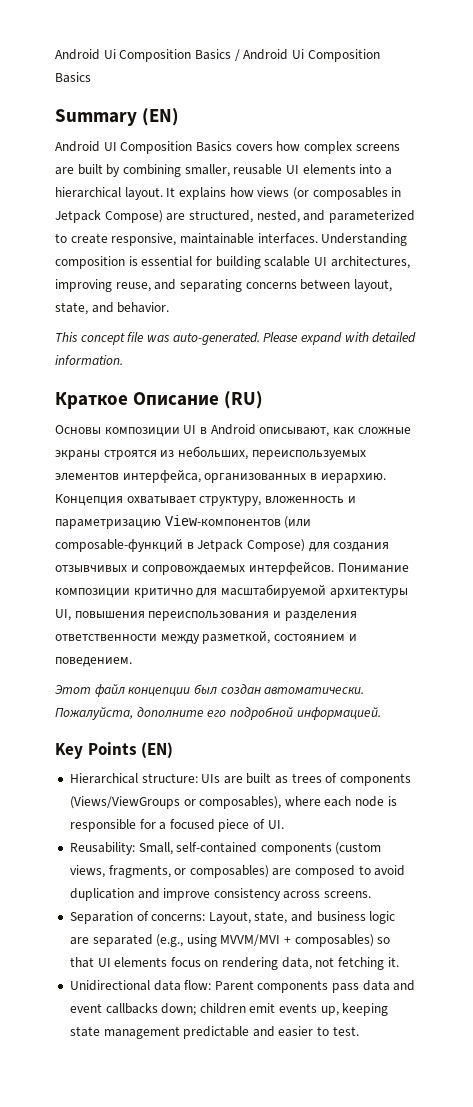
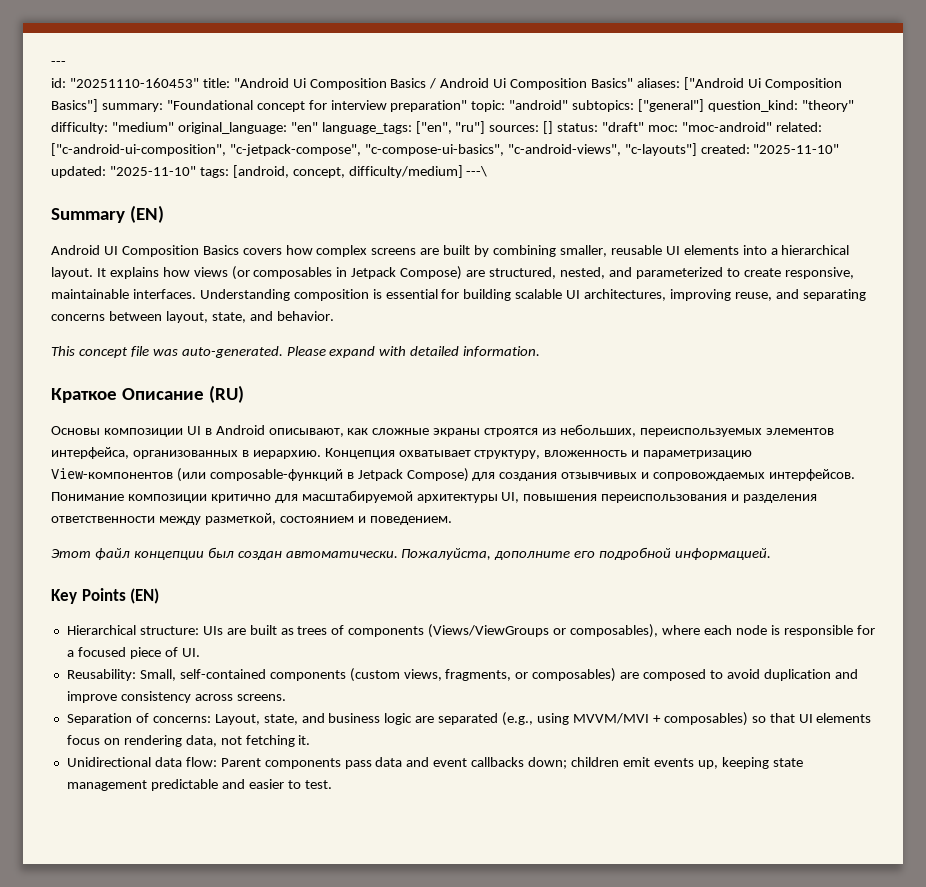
[55,49,100,60] Android -> [51,61,66,66] [51,78,289,88] --- // id: "20251110-160453" title: "Android
[55,72,91,83] Basics -> [591,77,842,90] [51,99,854,112] [51,121,822,134] [51,143,840,156] [51,165,488,178] Basics" aliases: ["Android Ui Composition Basics"] summary: "Foundational concept for interview preparation" topic: "android" subtopics: ["general"] question_kind: "theory" difficulty: "medium" original_language: "en" language_tags: ["en", "ru"] sources: [] status: "draft" moc: "moc-android" related: ["c-android-ui-composition", "c-jetpack-compose", "c-compose-ui-basics", "c-android-views", "c-layouts"] created: "2025-11-10" updated: "2025-11-10" tags: [android, concept, difficulty/medium] ---\

